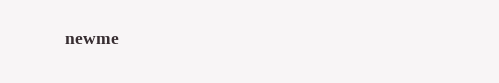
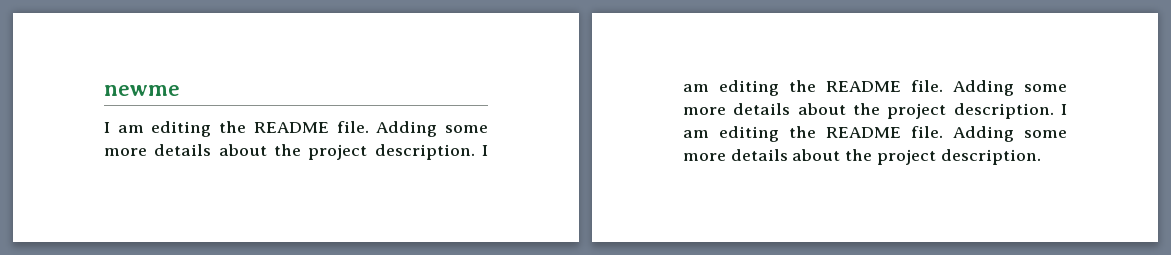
(119, 40) none -> [104,121,489,137] [104,144,488,160] [683,80,1067,96] [683,103,1067,119] [683,126,1067,142] [683,149,1041,165] // I am editing the README file. Adding some more details about the project description. I am editing the README file. Adding some more details about the project description. I am editing the README file. Adding some more details about the project description.

